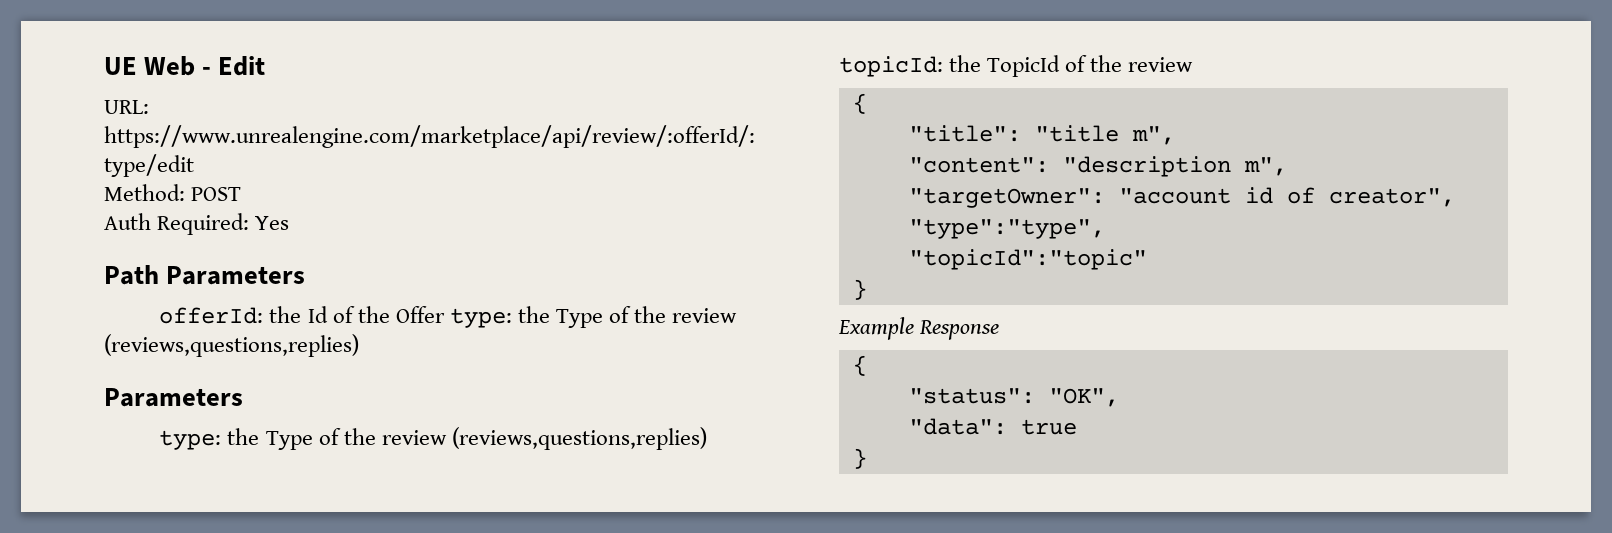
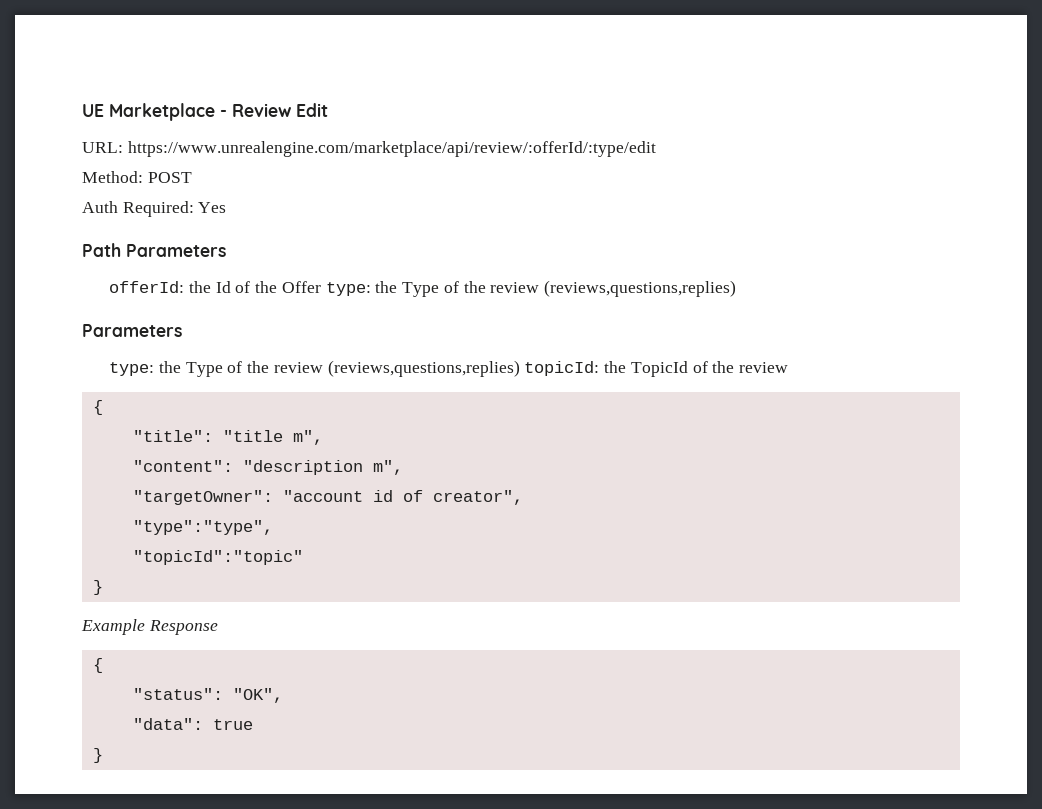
[144,56,212,76] Web - -> [109,103,291,121] Marketplace - Review

